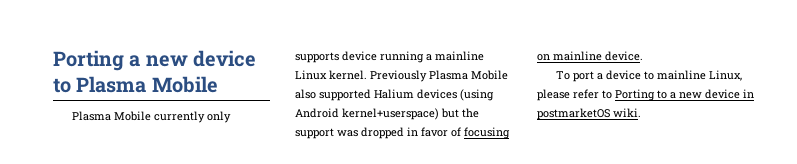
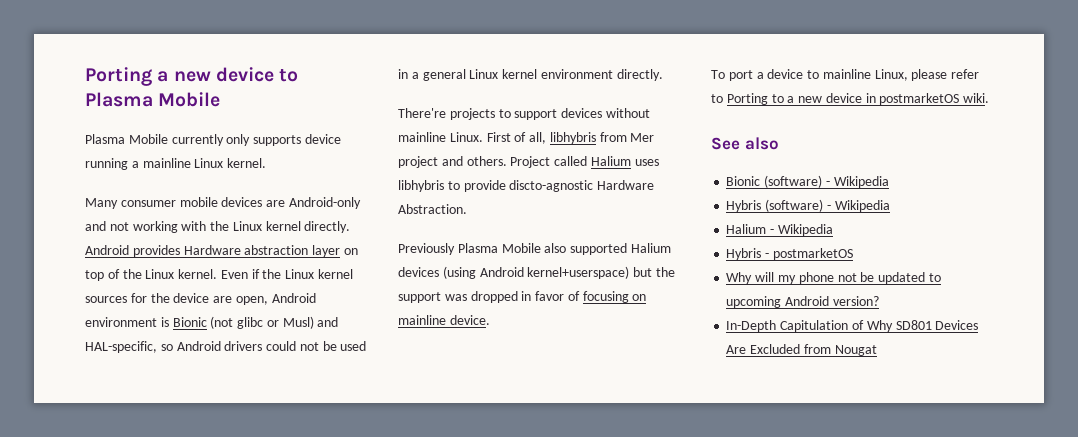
(367, 75) none -> [85,197,361,209] [85,221,351,233] [85,245,358,257] [85,269,354,281] [85,293,316,305] [85,316,339,329] [85,341,367,353] [398,69,663,81] [398,108,650,120] [398,132,655,144] [398,156,659,168] [398,180,655,192] [398,204,467,214] // Many consumer mobile devices are Android-only and not working with the Linux kernel directly. Android provides Hardware abstraction layer on top of the Linux kernel. Even if the Linux kernel sources for the device are open, Android environment is Bionic (not glibc or Musl) and HAL-specific, so Android drivers could not be used in a general Linux kernel environment directly. // There're projects to support devices without mainline Linux. First of all, libhybris from Mer project and others. Project called Halium uses libhybris to provide discto-agnostic Hardware Abstraction. //
(641, 112) none -> [711,137,779,150] [726,175,889,188] [726,199,890,212] [726,224,833,236] [726,248,853,260] [726,272,941,284] [726,296,879,308] [726,320,979,332] [726,344,877,356] // See also // Bionic (software) - Wikipedia // Hybris (software) - Wikipedia // Halium - Wikipedia // Hybris - postmarketOS // Why will my phone not be updated to upcoming Android version? // In-Depth Capitulation of Why SD801 Devices Are Excluded from Nougat

